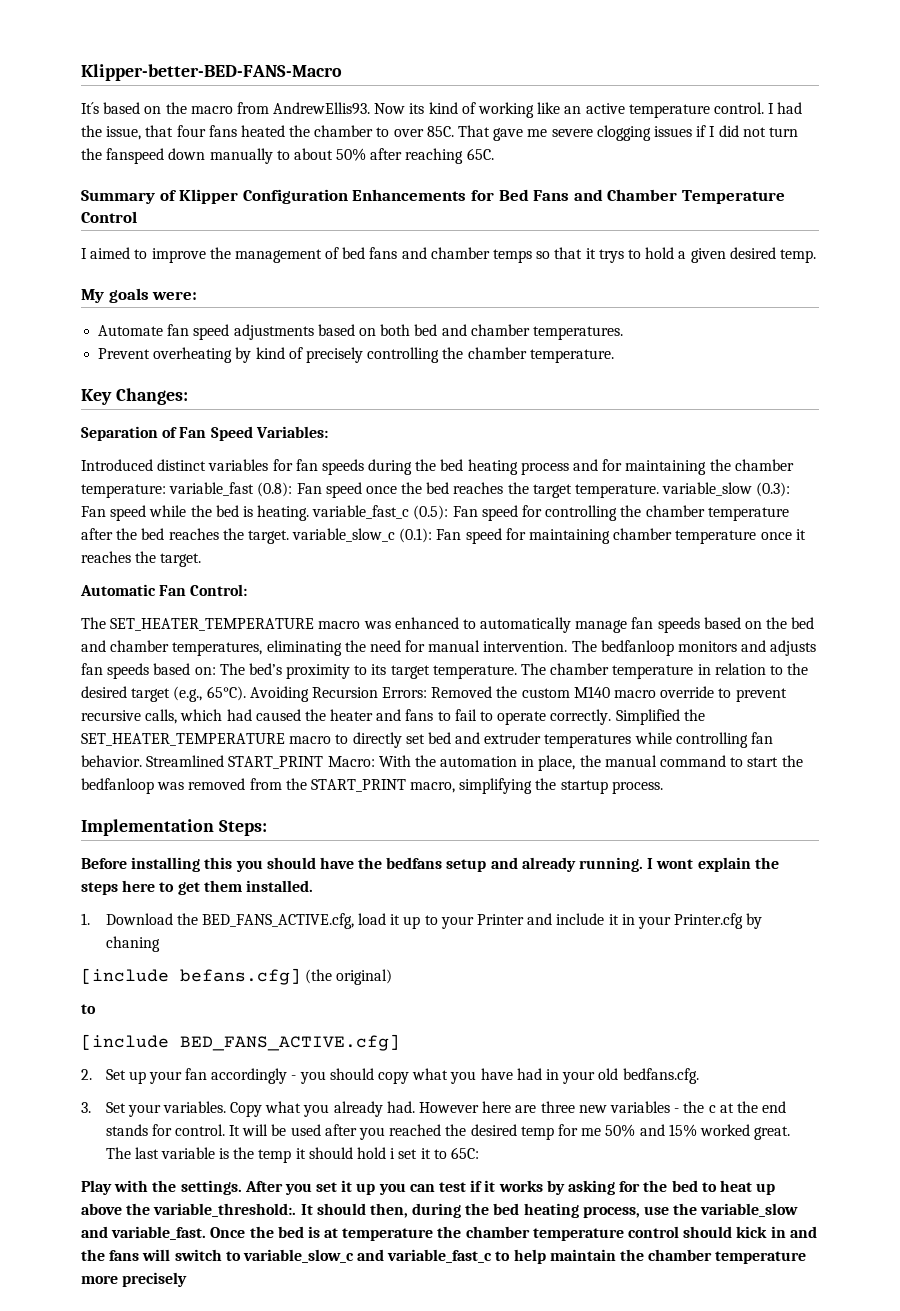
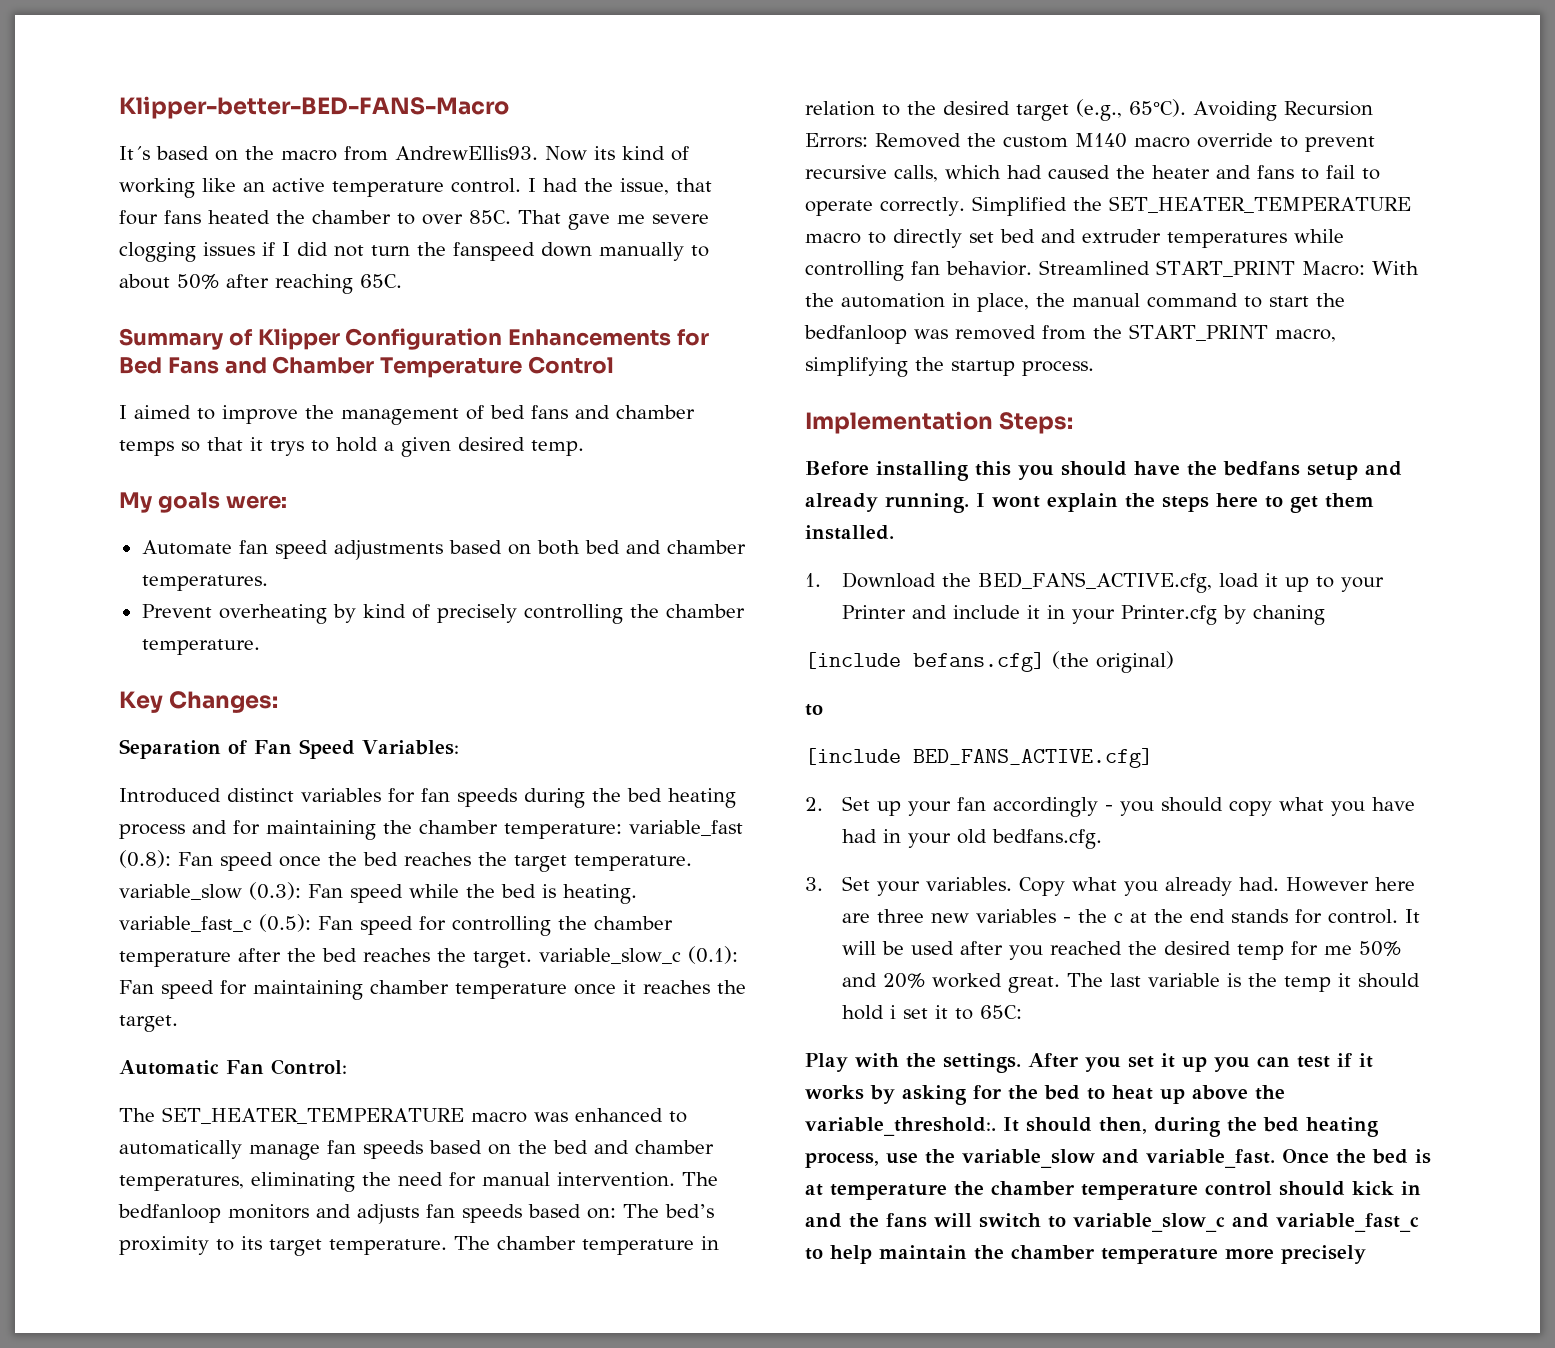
[668,1124,697,1137] 15% -> [883,973,926,988] 20%

